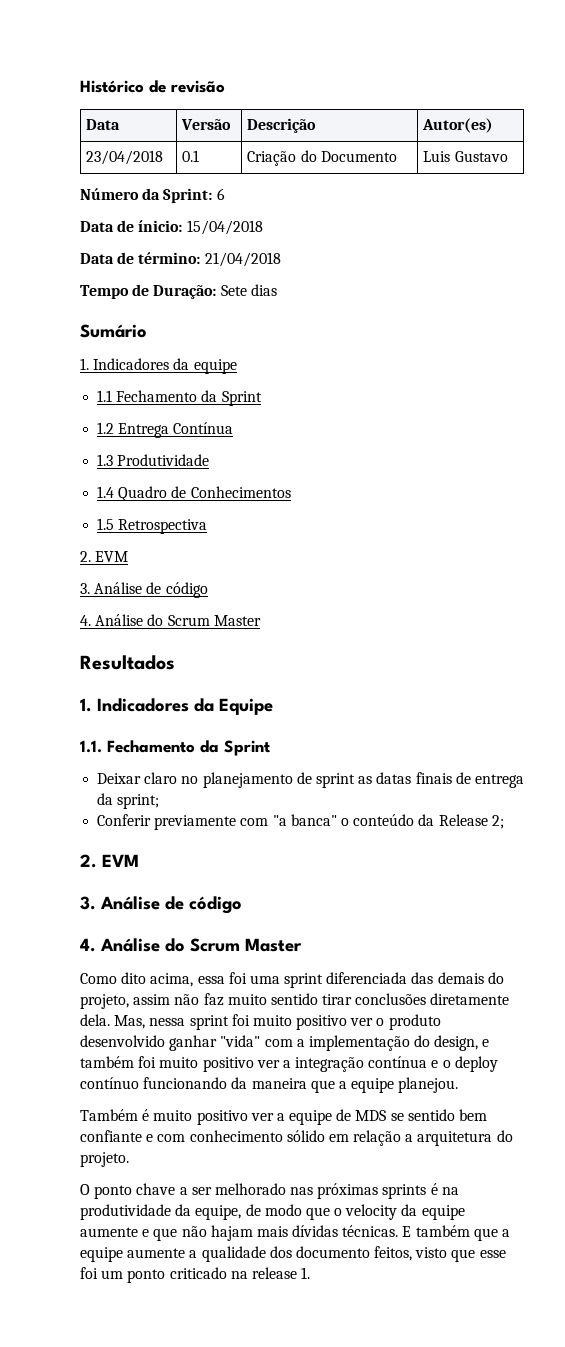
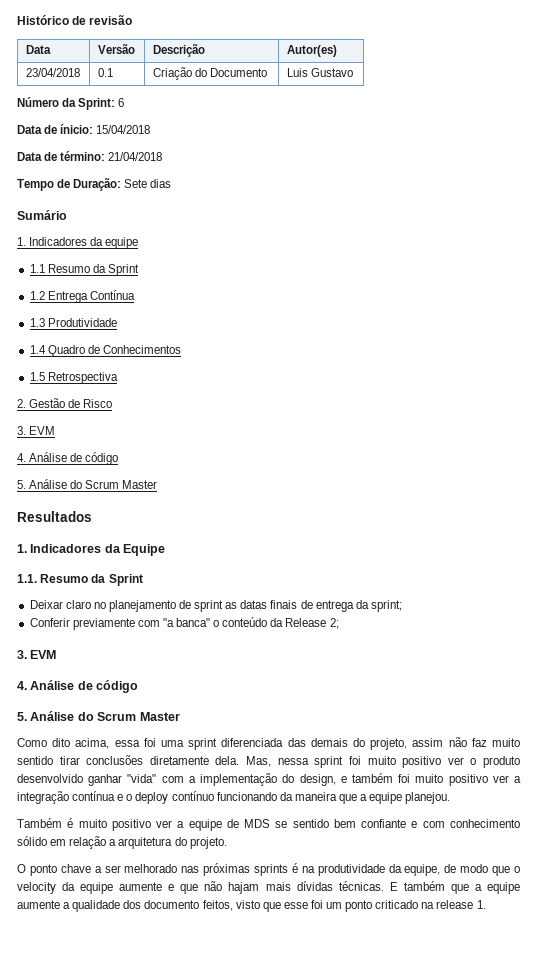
[116,390,198,402] Fechamento -> [47,264,90,273] Resumo
[95,551,129,562] [80,582,208,598] [80,615,91,626] EVM // 3. Análise de código // 4. -> [29,398,113,408] [17,426,56,435] [17,452,119,465] [17,480,26,489] Gestão de Risco // 3. EVM // 4. Análise de código // 5.
[107,740,195,753] Fechamento -> [40,574,89,583] Resumo
[80,854,139,868] [80,896,242,914] [80,938,96,952] 2. EVM // 3. Análise de código // 4. -> [17,650,57,659] [17,680,139,693] [17,712,27,721] 3. EVM // 4. Análise de código // 5.

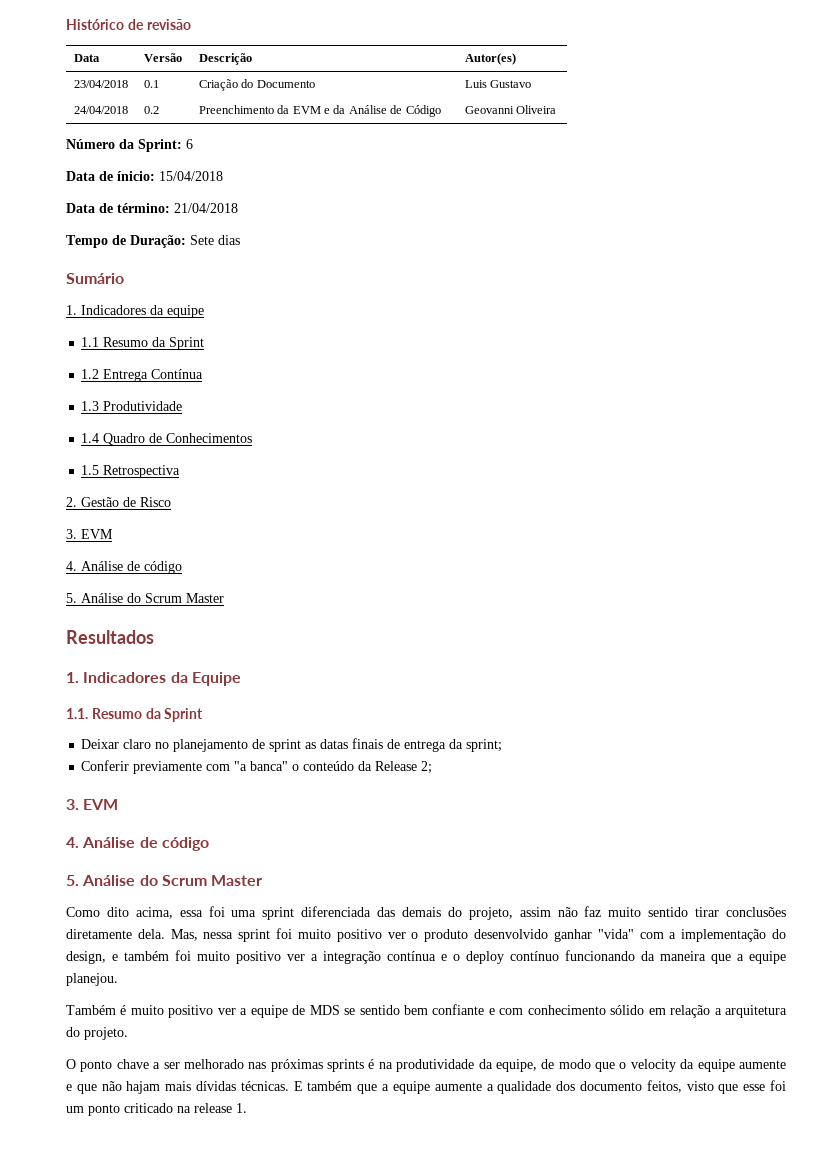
(353, 72) none -> [73,106,128,114] [143,106,159,114] [198,105,441,117] [464,105,557,114] // 24/04/2018 | 0.2 | Preenchimento da EVM e da Análise de Código | Geovanni Oliveira

